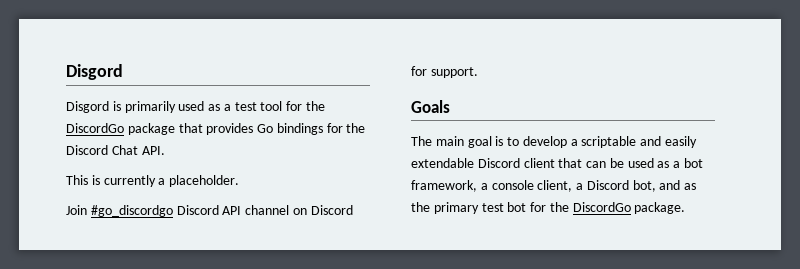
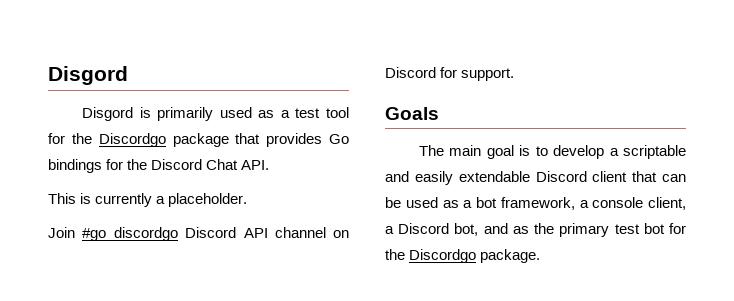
[66,123,124,133] DiscordGo -> [98,133,166,147] Discordgo
[572,202,631,212] DiscordGo -> [409,249,477,263] Discordgo

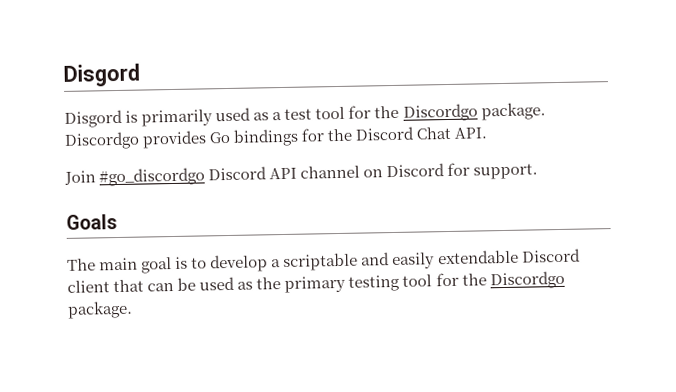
[172,133,261,147] package that -> [480,102,546,121] [64,131,140,150] package. Discordgo
[48,193,248,207] // This is currently a placeholder. -> (488, 133) none
[463,197,686,210] [385,223,665,237] a bot framework, a console client, a Discord bot, and as the primary test bot -> [256,274,433,293] the primary testing tool

